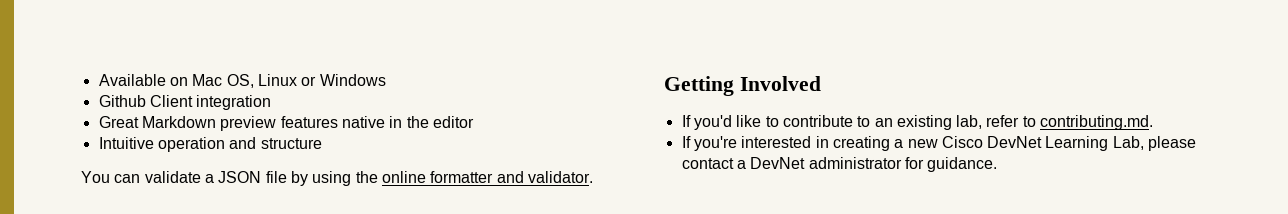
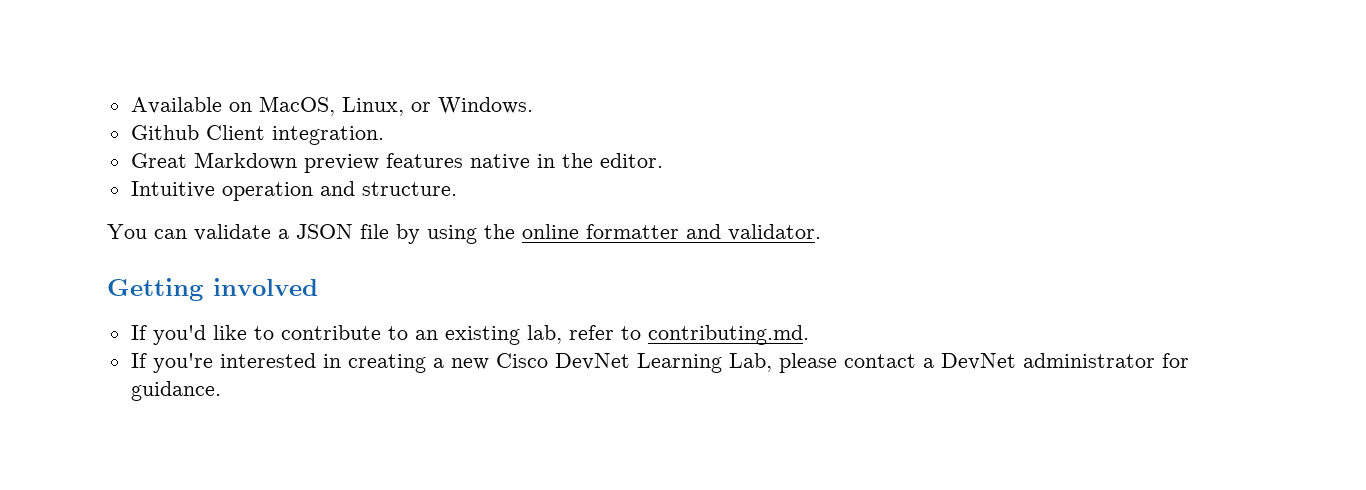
[192,74,386,88] Mac OS, Linux or Windows -> [258,96,533,116] MacOS, Linux, or Windows.
[196,95,272,110] integration -> [271,126,384,145] integration.
[432,116,474,128] editor -> [599,153,663,168] editor.
[260,138,322,149] structure -> [361,182,457,196] structure.
[739,76,821,91] Involved -> [213,278,318,296] involved

